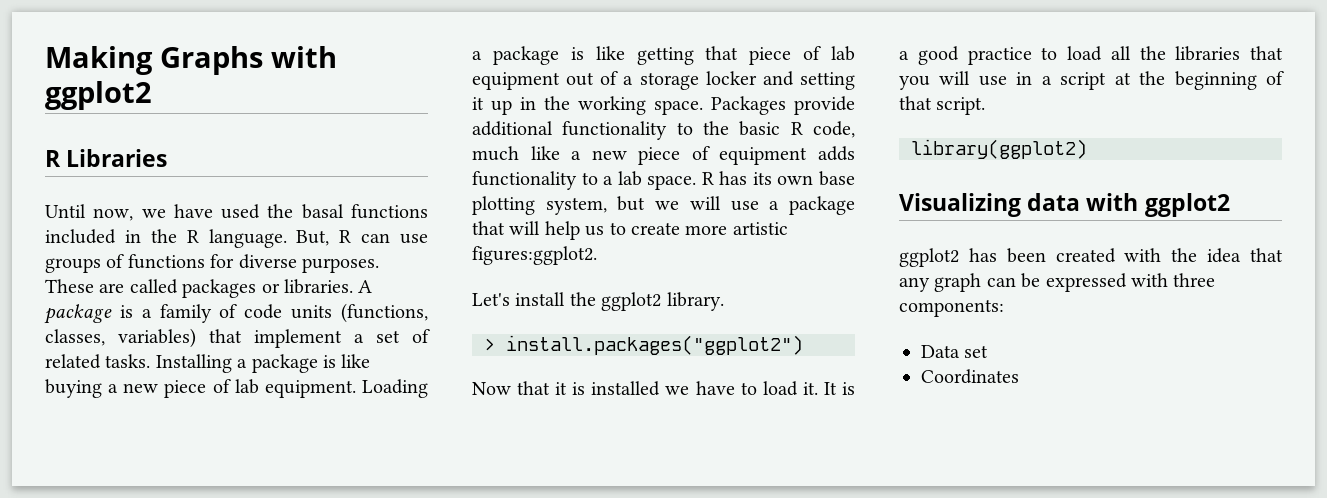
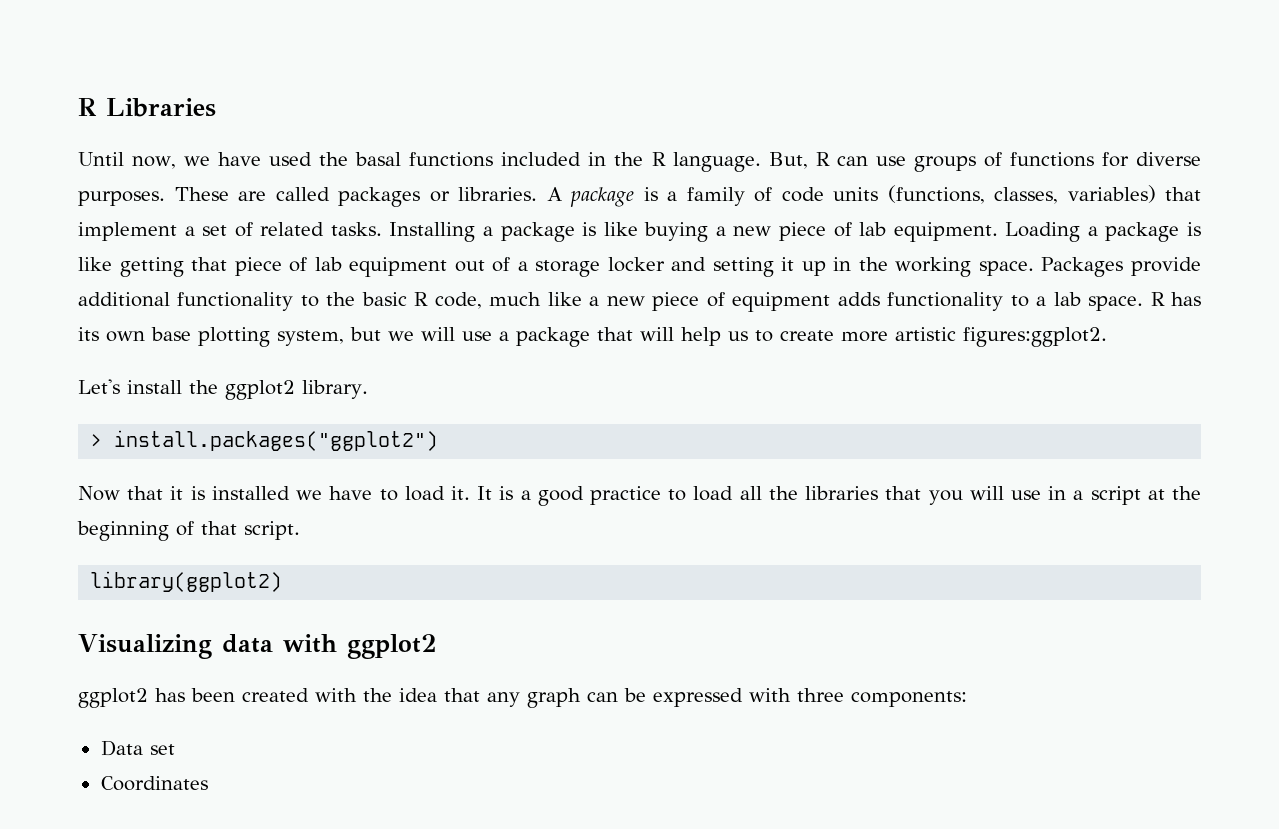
[45,46,337,75] [45,81,152,110] Making Graphs with ggplot2 // -> (78, 107) none

